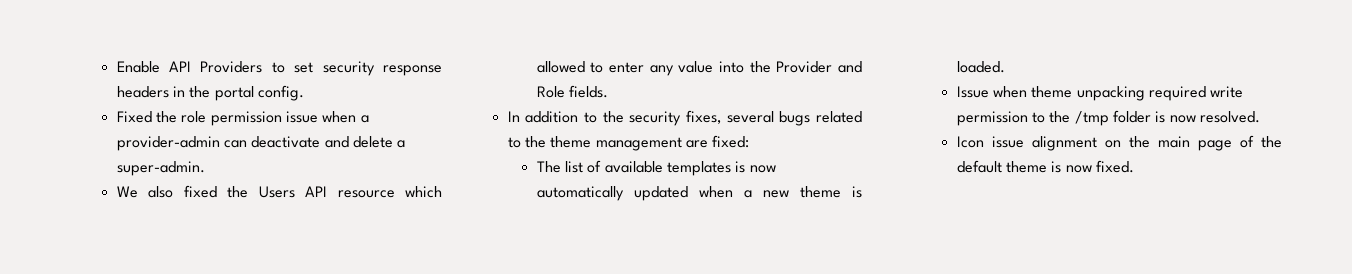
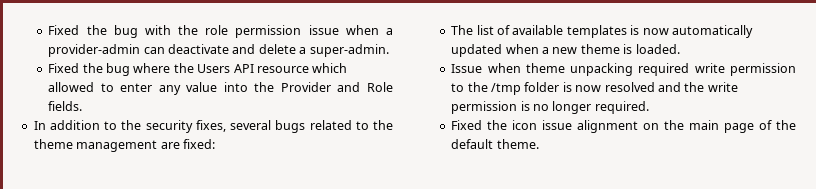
[116,61,442,76] [116,85,304,101] [116,111,152,123] Enable API Providers to set security response headers in the portal config. // Fixed -> [48,25,171,38] Fixed the bug with
[116,185,217,198] We also fixed -> [48,63,171,76] Fixed the bug where
[1199,111,1260,123] [956,136,984,148] resolved. // Icon -> [604,82,738,92] [451,101,649,114] [451,120,538,130] resolved and the write permission is no longer required. // Fixed the icon
[1006,160,1134,173] theme is now fixed. -> [496,139,539,149] theme.

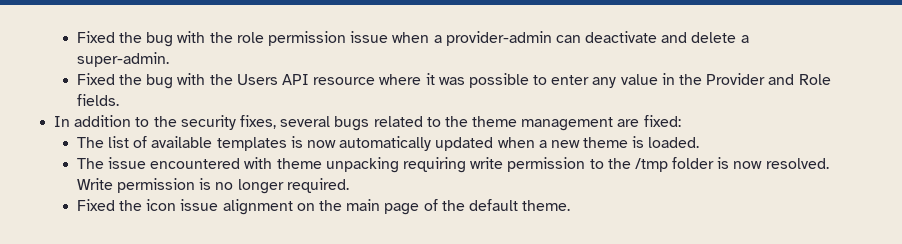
[133,63,171,73] where -> [177,73,206,85] with
[312,63,348,73] [48,82,95,92] which allowed -> [379,73,529,88] where it was possible
[223,82,248,92] into -> [661,73,675,85] in
[451,63,521,73] Issue when -> [76,157,273,169] The issue encountered with
[638,63,690,76] required -> [403,157,467,173] requiring
[604,82,738,92] resolved and the write -> [765,158,829,169] [76,178,113,190] resolved. Write

